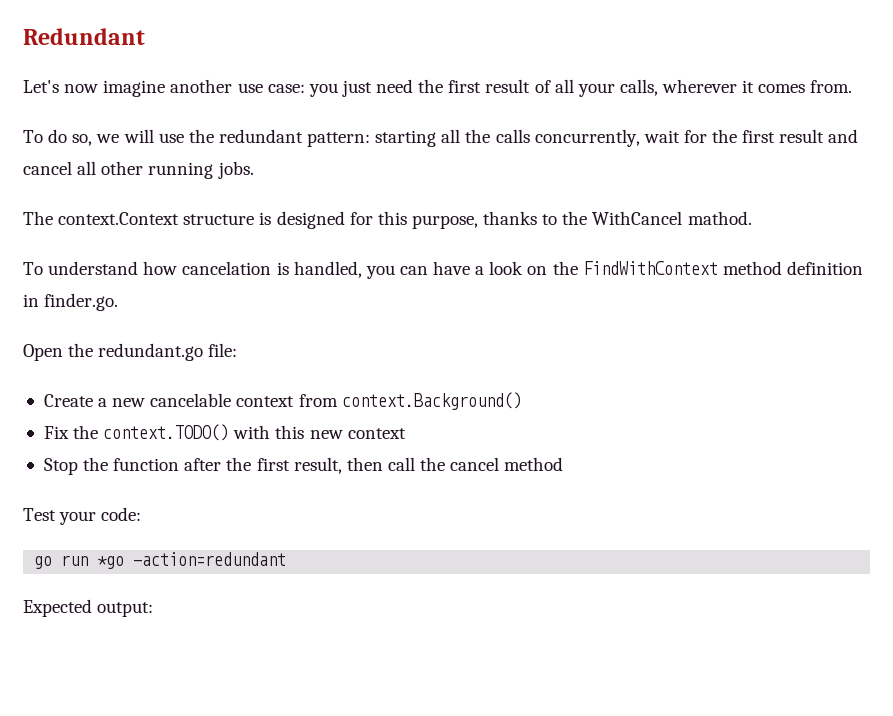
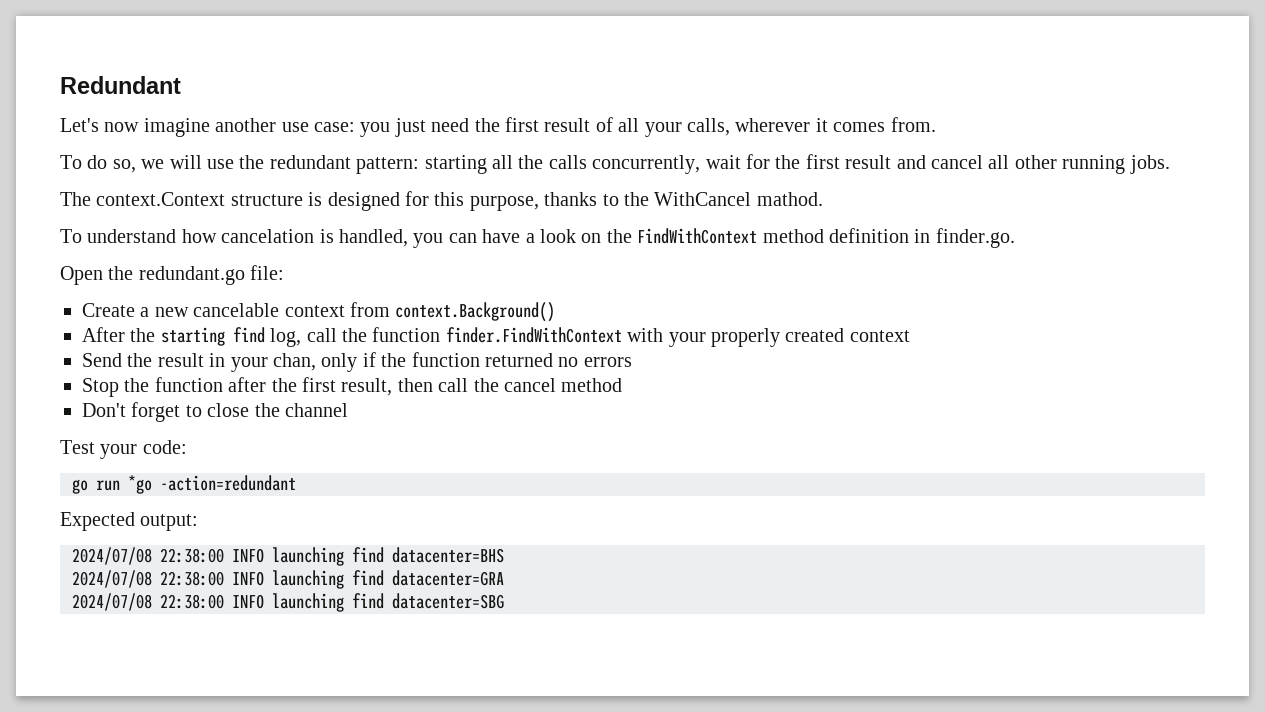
[43,424,406,441] Fix the context.TODO() with this new context -> [82,327,910,347] [82,352,632,372] After the starting find log, call the function finder.FindWithContext with your properly created context // Send the result in your chan, only if the function returned no errors
(564, 464) none -> [82,402,348,422] // Don't forget to close the channel
(154, 609) none -> [72,547,504,566] [72,570,504,589] [72,593,504,612] // 2024/07/08 22:38:00 INFO launching find datacenter=BHS // 2024/07/08 22:38:00 INFO launching find datacenter=GRA // 2024/07/08 22:38:00 INFO launching find datacenter=SBG

